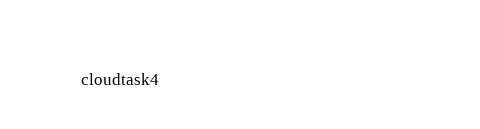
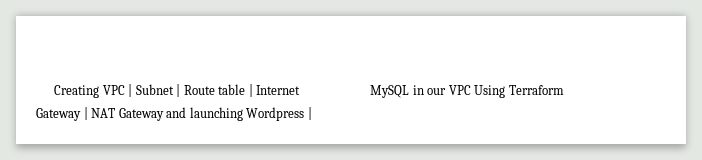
[81,73,159,85] cloudtask4 -> [54,84,301,98] [36,107,312,121] [370,85,564,98] Creating VPC | Subnet | Route table | Internet Gateway | NAT Gateway and launching Wordpress | MySQL in our VPC Using Terraform

